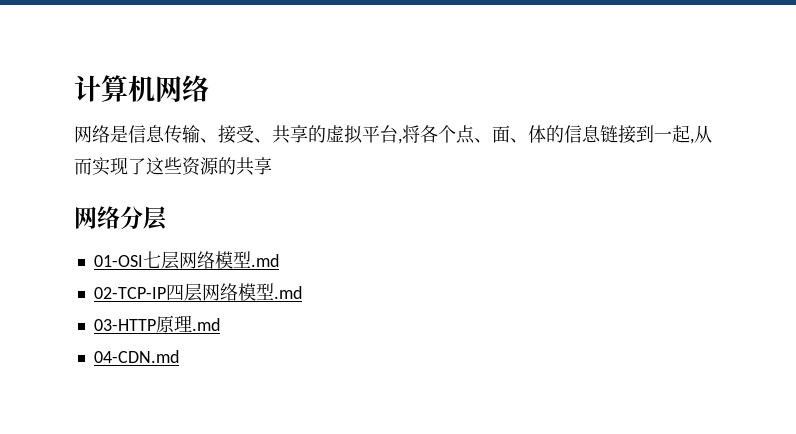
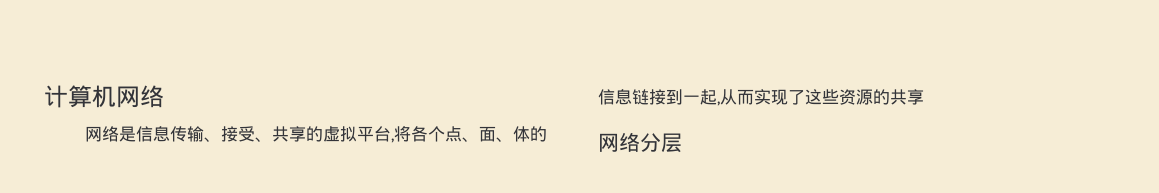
[93,251,279,270] [93,283,302,302] [93,315,220,333] [93,350,179,363] // 01-OSI七层网络模型.md // 02-TCP-IP四层网络模型.md // 03-HTTP原理.md // 04-CDN.md -> (682, 143) none

